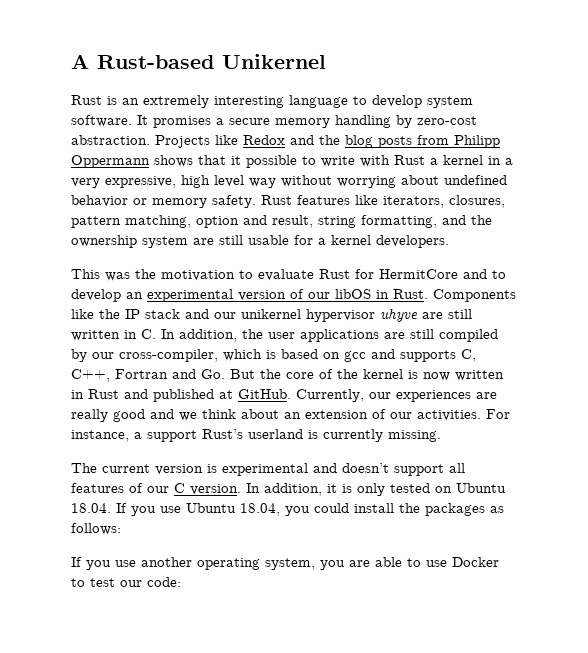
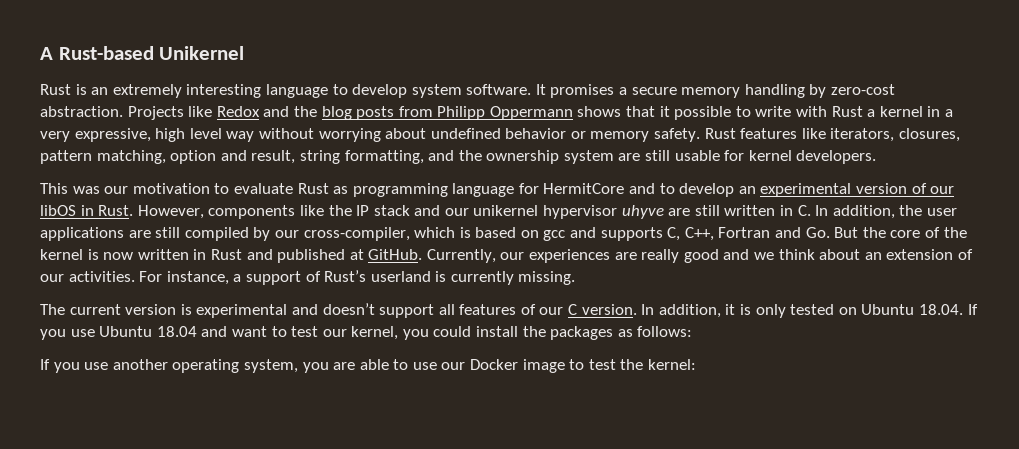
[318,238,326,245] a -> (745, 155) none
[135,269,156,279] the -> [104,186,129,194] our
(350, 274) none -> [333,183,515,197] as programming language
[433,289,516,302] Components -> [137,205,296,219] However, components
(197, 436) none -> [305,271,321,282] of
[240,503,280,516] 18.04, -> [156,326,399,340] 18.04 and want to test our kernel,
[452,557,499,567] [71,577,181,587] Docker to test our code: -> [441,359,697,373] our Docker image to test the kernel:

